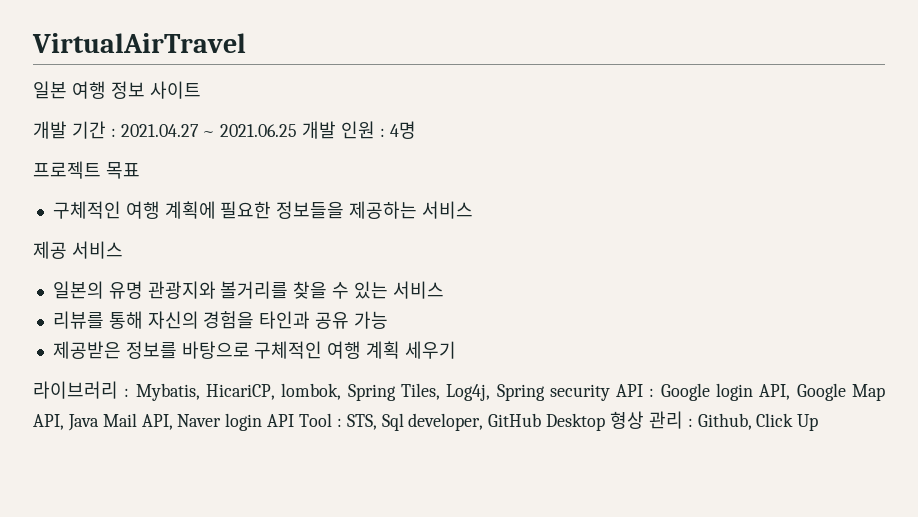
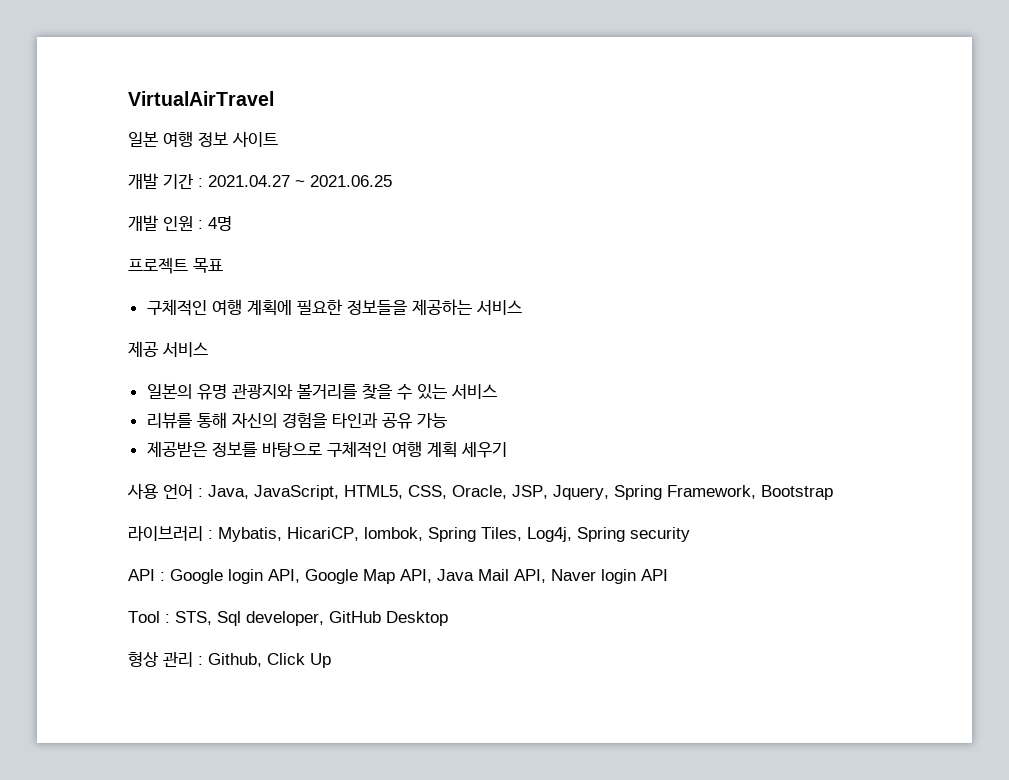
(298, 130) none -> (392, 181) //
(456, 350) none -> [127,483,833,500] // 사용 언어 : Java, JavaScript, HTML5, CSS, Oracle, JSP, Jquery, Spring Framework, Bootstrap
(610, 392) none -> (690, 534) //
(295, 420) none -> (668, 575) //
(606, 422) none -> (448, 618) //

